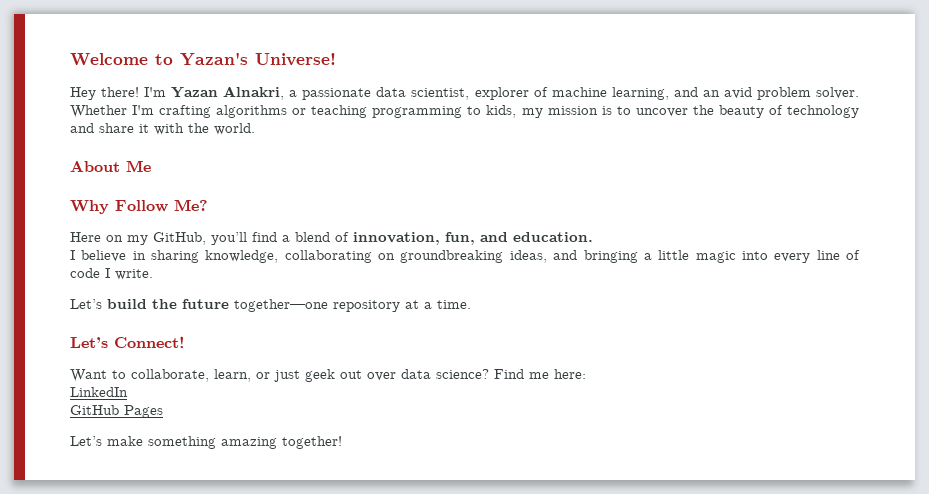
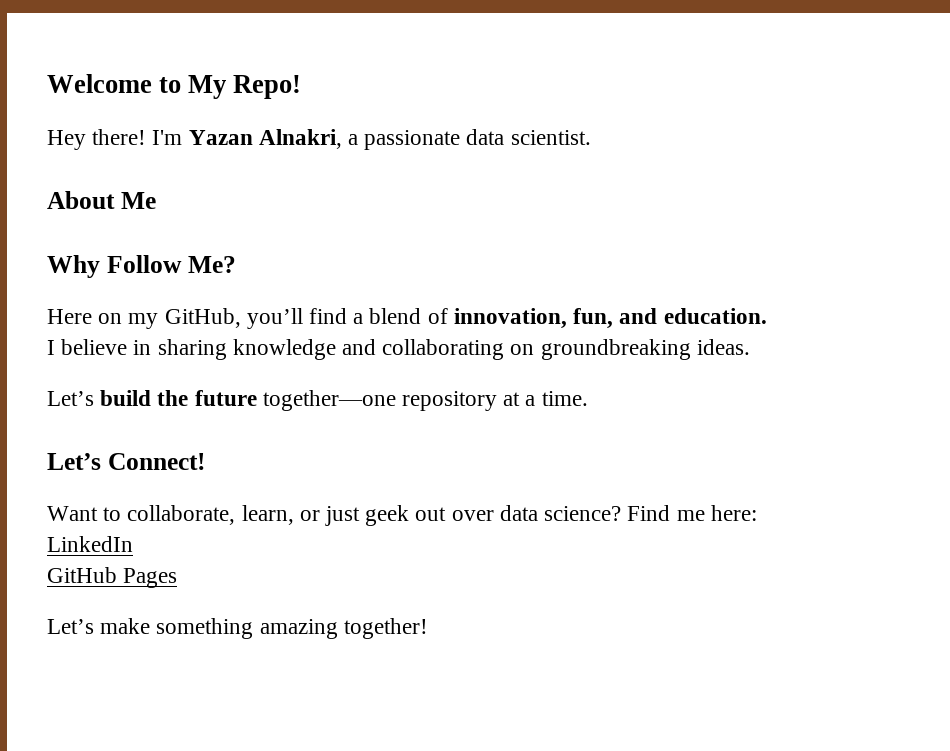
[180,52,336,66] Yazan's Universe! -> [188,75,302,99] My Repo!
[411,87,859,100] [70,105,859,118] [70,123,255,135] scientist, explorer of machine learning, and an avid problem solver. Whether I'm crafting algorithms or teaching programming to kids, my mission is to uncover the beauty of technology and share it with the world. -> [510,130,591,145] scientist.
[205,250,279,263] knowledge, -> [232,339,377,360] knowledge and
[509,250,861,263] [70,268,153,280] ideas, and bringing a little magic into every line of code I write. -> [696,339,750,355] ideas.

